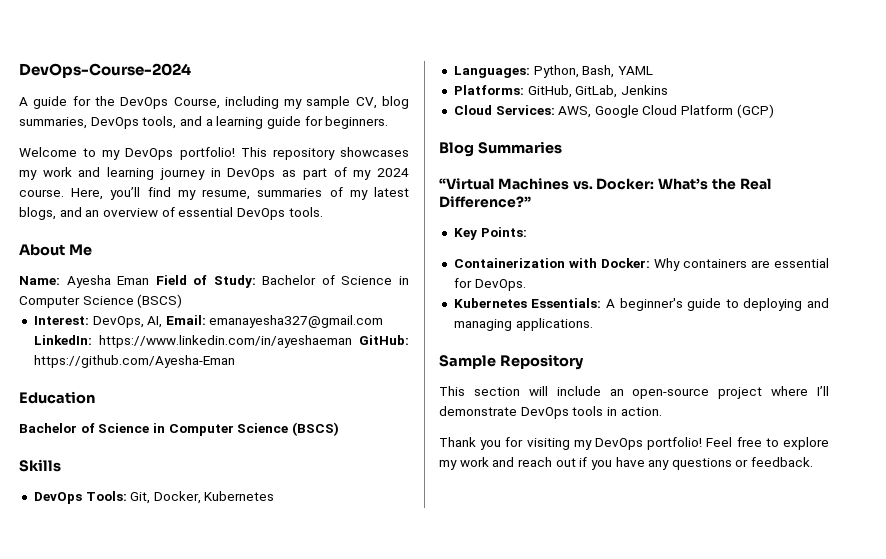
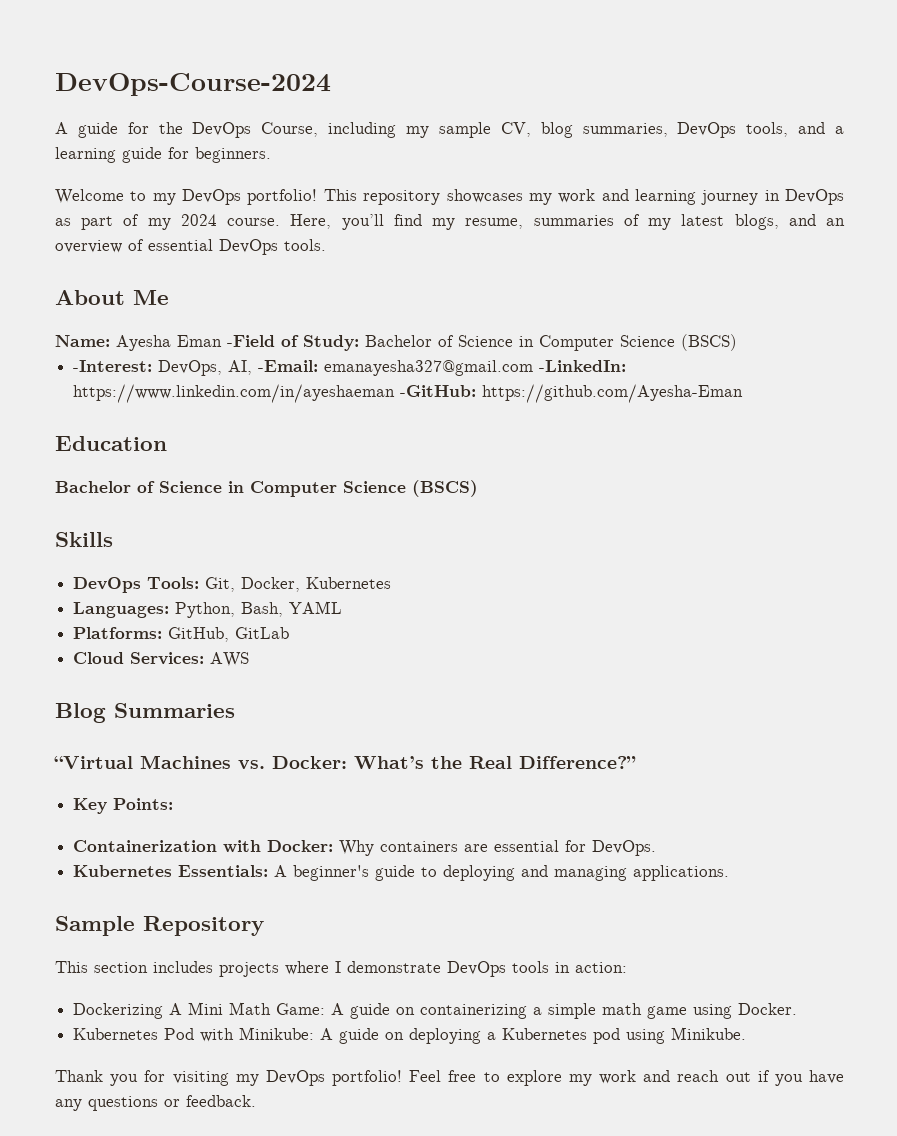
[155,275,187,285] Field -> [227,335,275,347] -Field
[33,316,89,325] Interest: -> [73,360,153,372] -Interest:
[165,315,384,328] [33,335,409,348] Email: emanayesha327@gmail.com LinkedIn: https://www.linkedin.com/in/ayeshaeman GitHub: -> [258,360,627,376] [73,384,477,403] -Email: emanayesha327@gmail.com -LinkedIn: https://www.linkedin.com/in/ayeshaeman -GitHub:
[575,85,668,98] GitLab, Jenkins -> [235,627,290,639] GitLab
[558,104,774,118] AWS, Google Cloud Platform (GCP) -> [210,652,250,667] AWS
[528,386,829,399] [439,406,662,419] will include an open-source project where I’ll demonstrate DevOps tools in action. -> [153,961,627,977] [73,1002,798,1019] [73,1027,747,1044] includes projects where I demonstrate DevOps tools in action: // Dockerizing A Mini Math Game: A guide on containerizing a simple math game using Docker. // Kubernetes Pod with Minikube: A guide on deploying a Kubernetes pod using Minikube.

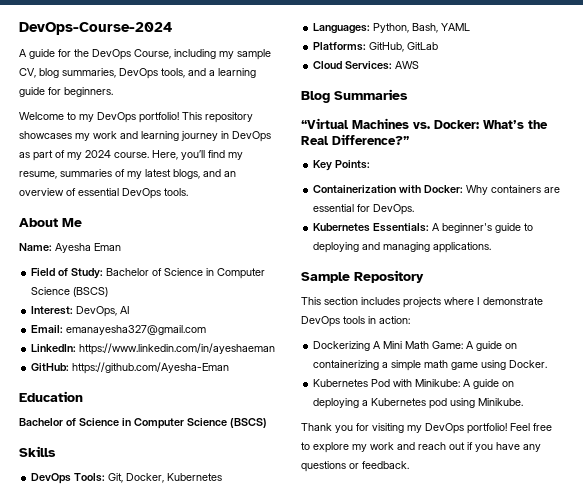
[227,335,275,347] -Field -> [31,268,56,276] // Field
[73,360,319,376] -Interest: DevOps, AI, -Email: -> [31,306,131,317] [31,325,64,333] Interest: DevOps, AI // Email:
[539,360,627,372] -LinkedIn: -> [31,344,77,352] // LinkedIn:
[400,385,477,397] -GitHub: -> [31,363,70,371] // GitHub:

